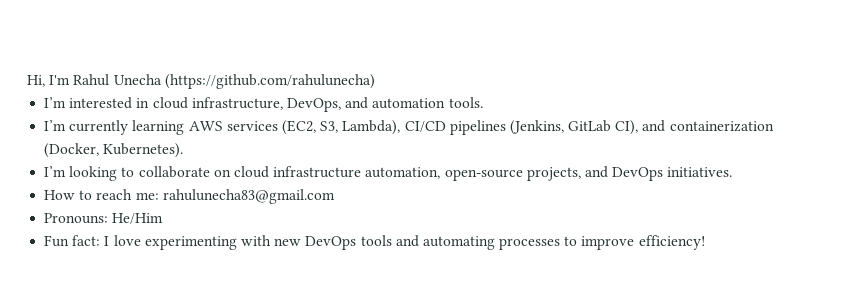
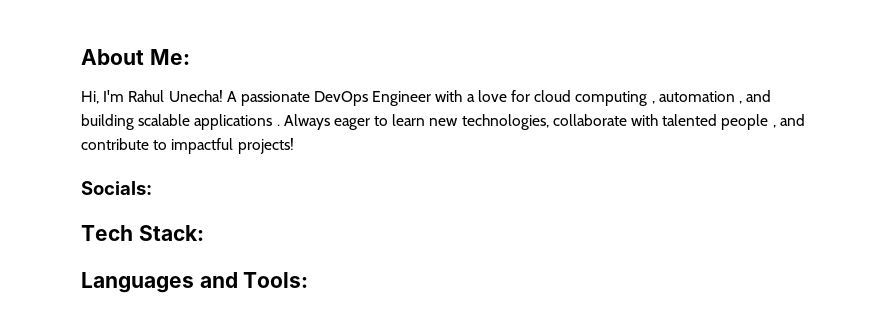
(27, 81) none -> [81,49,190,65] About Me: //
[113,74,375,89] [44,97,483,112] [44,120,774,135] [44,143,184,158] [44,166,733,181] [44,189,335,204] [44,213,164,224] [44,235,705,250] Unecha (https://github.com/rahulunecha) // I’m interested in cloud infrastructure, DevOps, and automation tools. // I’m currently learning AWS services (EC2, S3, Lambda), CI/CD pipelines (Jenkins, GitLab CI), and containerization (Docker, Kubernetes). // I’m looking to collaborate on cloud infrastructure automation, open-source projects, and DevOps initiatives. // How to reach me: rahulunecha83@gmail.com // Pronouns: He/Him // Fun fact: I love experimenting with new DevOps tools and automating processes to improve efficiency! -> [168,90,772,106] [81,114,805,130] [81,138,294,154] [81,181,152,195] [81,225,204,241] [81,272,309,293] Unecha! A passionate DevOps Engineer with a love for cloud computing , automation , and building scalable applications . Always eager to learn new technologies, collaborate with talented people , and contribute to impactful projects! // Socials: // Tech Stack: // Languages and Tools:

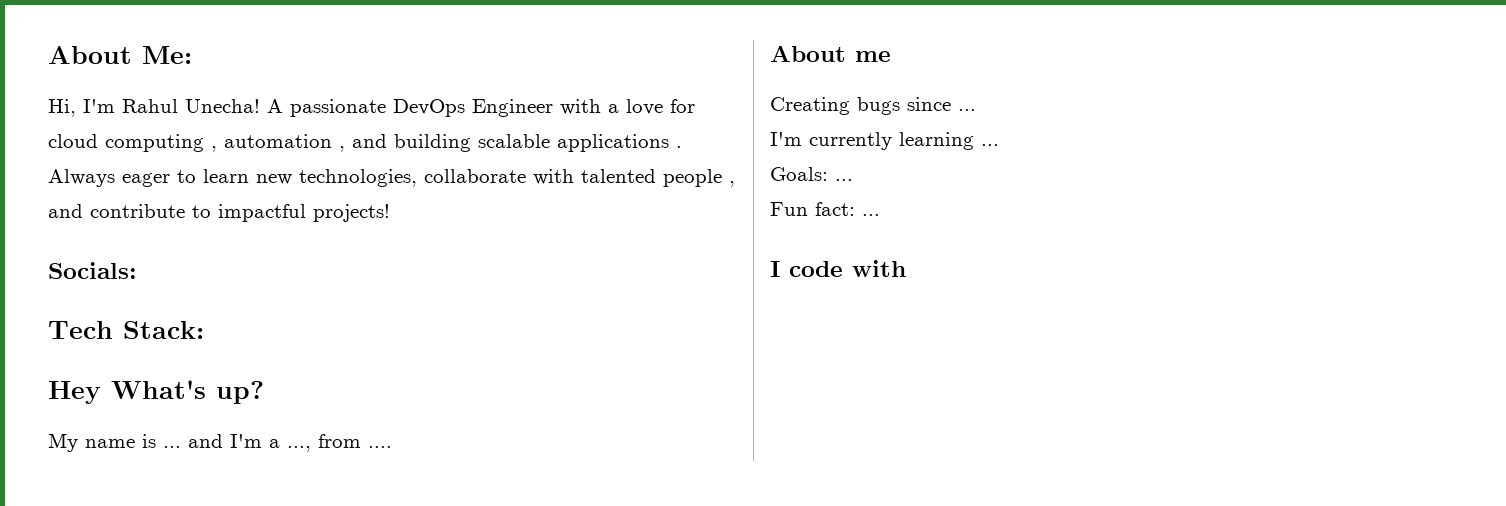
[81,272,309,293] Languages and Tools: -> [48,380,264,404] [48,433,392,452] [770,45,891,62] [770,97,976,115] [770,132,999,150] [770,167,853,181] [770,202,880,216] [770,260,906,277] Hey What's up? // My name is ... and I'm a ..., from .... // About me // Creating bugs since ... // I'm currently learning ... // Goals: ... // Fun fact: ... // I code with

